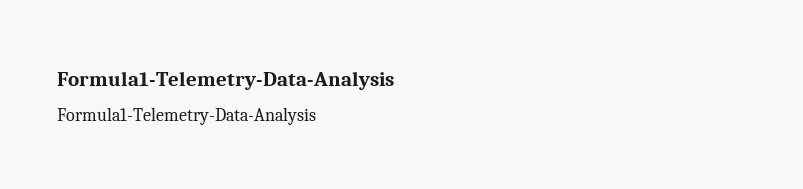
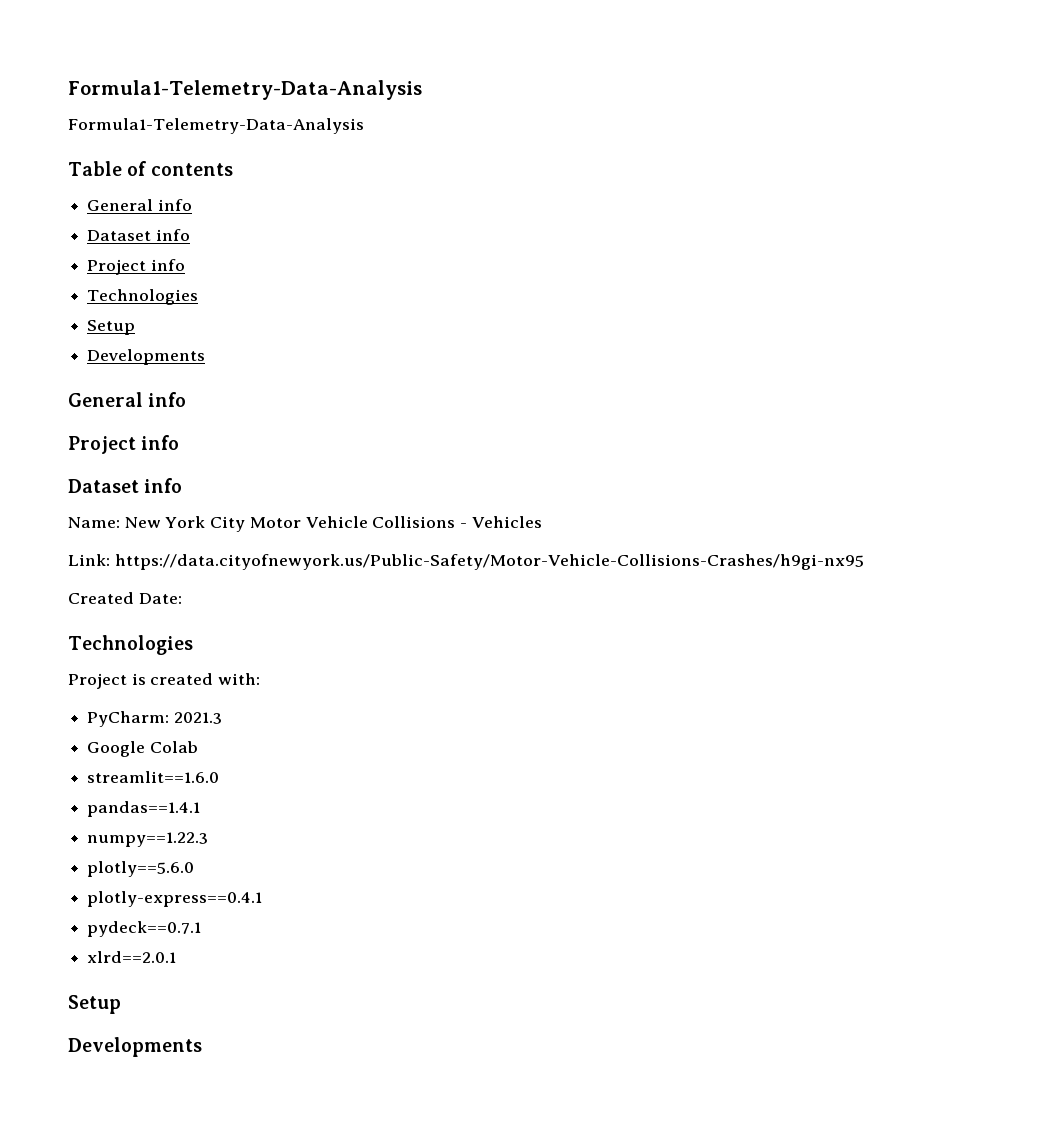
(316, 116) none -> [68,161,233,176] [87,199,192,211] [87,229,190,241] [87,259,185,275] [87,289,199,305] [87,320,136,335] [87,349,206,365] [68,392,187,407] [68,435,180,454] [68,478,183,493] [68,516,542,532] [68,554,864,570] [68,592,182,604] [68,635,193,655] [68,673,261,689] [87,711,222,727] [87,741,198,757] [87,771,220,783] [87,801,201,817] [87,832,209,847] [87,861,195,877] [87,891,263,907] [87,921,202,937] [87,951,177,963] [68,995,121,1014] [68,1037,202,1057] // Table of contents // General info // Dataset info // Project info // Technologies // Setup // Developments // General info // Project info // Dataset info // Name: New York City Motor Vehicle Collisions - Vehicles // Link: https://data.cityofnewyork.us/Public-Safety/Motor-Vehicle-Collisions-Crashes/h9gi-nx95 // Created Date: // Technologies // Project is created with: // PyCharm: 2021.3 // Google Colab // streamlit==1.6.0 // pandas==1.4.1 // numpy==1.22.3 // plotly==5.6.0 // plotly-express==0.4.1 // pydeck==0.7.1 // xlrd==2.0.1 // Setup // Developments

